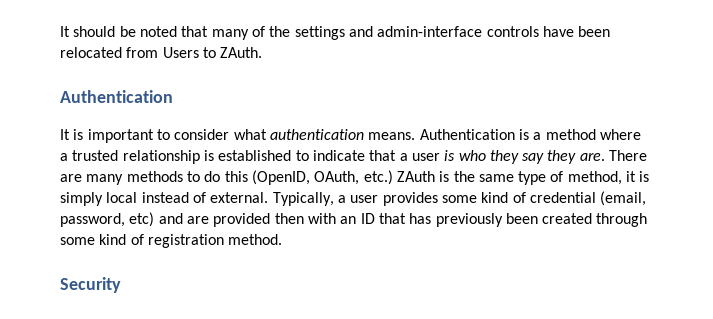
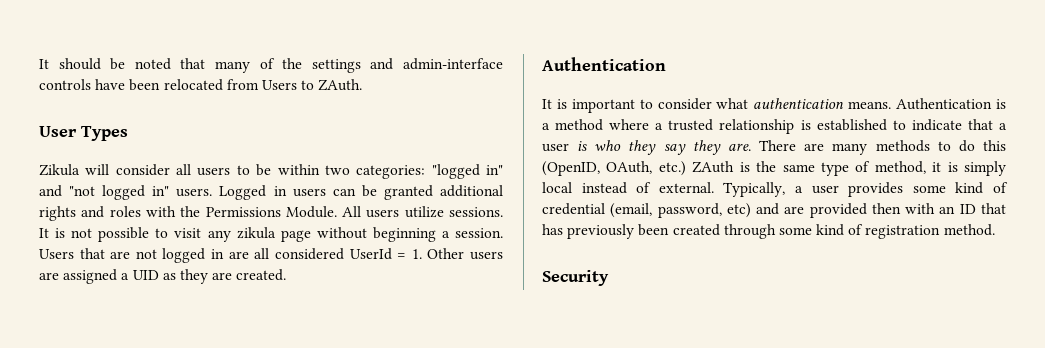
(263, 52) none -> [39,126,128,141] [39,164,504,179] [39,185,503,200] [39,206,504,221] [39,227,503,242] [39,248,504,263] [39,269,287,284] // User Types // Zikula will consider all users to be within two categories: "logged in" and "not logged in" users. Logged in users can be granted additional rights and roles with the Permissions Module. All users utilize sessions. It is not possible to visit any zikula page without beginning a session. Users that are not logged in are all considered UserId = 1. Other users are assigned a UID as they are created.

